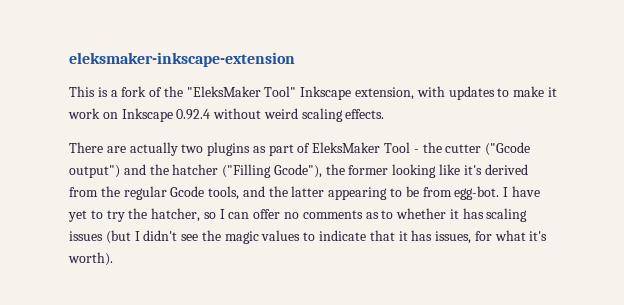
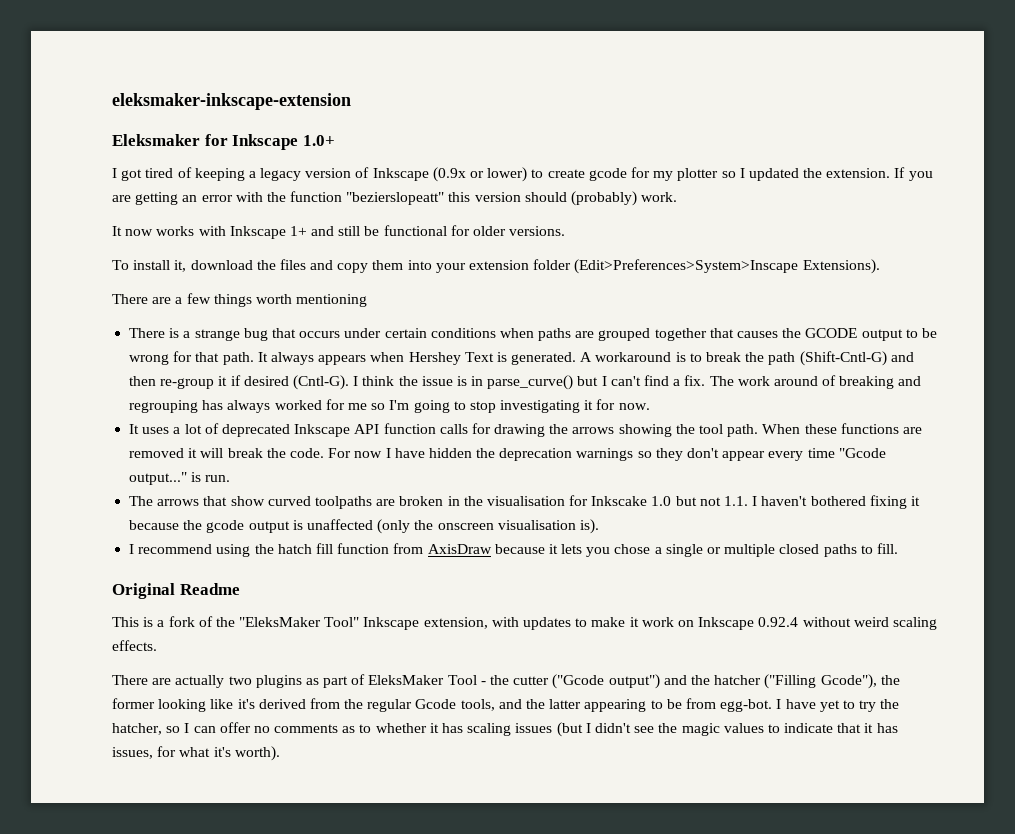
(295, 59) none -> [112,134,335,150] [112,167,933,182] [112,191,678,206] [112,225,566,239] [112,259,880,274] [112,293,368,307] [129,328,937,341] [129,351,914,366] [129,375,922,390] [129,399,650,413] [129,423,922,437] [129,448,886,461] [129,472,231,485] [129,495,920,509] [129,519,599,534] [129,543,898,557] [112,583,240,599] // Eleksmaker for Inkscape 1.0+ // I got tired of keeping a legacy version of Inkscape (0.9x or lower) to create gcode for my plotter so I updated the extension. If you are getting an error with the function "bezierslopeatt" this version should (probably) work. // It now works with Inkscape 1+ and still be functional for older versions. // To install it, download the files and copy them into your extension folder (Edit>Preferences>System>Inscape Extensions). // There are a few things worth mentioning // There is a strange bug that occurs under certain conditions when paths are grouped together that causes the GCODE output to be wrong for that path. It always appears when Hershey Text is generated. A workaround is to break the path (Shift-Cntl-G) and then re-group it if desired (Cntl-G). I think the issue is in parse_curve() but I can't find a fix. The work around of breaking and regrouping has always worked for me so I'm going to stop investigating it for now. // It uses a lot of deprecated Inkscape API function calls for drawing the arrows showing the tool path. When these functions are removed it will break the code. For now I have hidden the deprecation warnings so they don't appear every time "Gcode output..." is run. // The arrows that show curved toolpaths are broken in the visualisation for Inkscake 1.0 but not 1.1. I haven't bothered fixing it because the gcode output is unaffected (only the onscreen visualisation is). // I recommend using the hatch fill function from AxisDraw because it lets you chose a single or multiple closed paths to fill. // Original Readme

